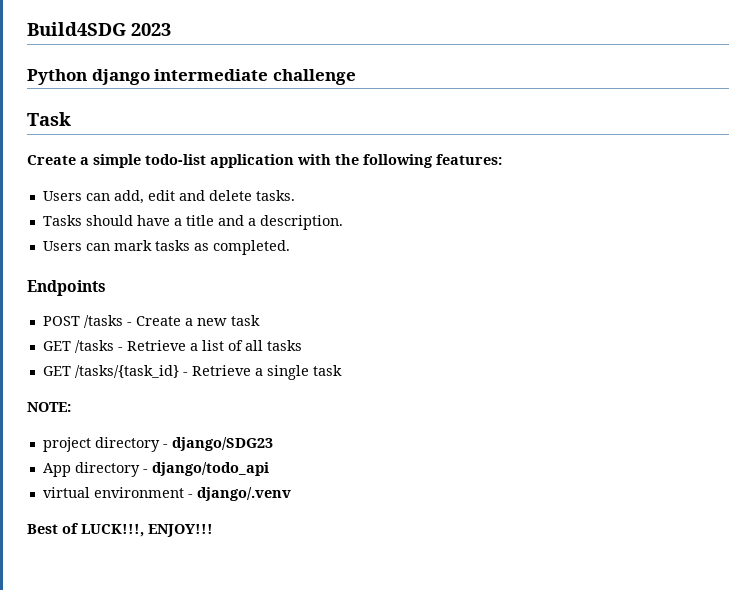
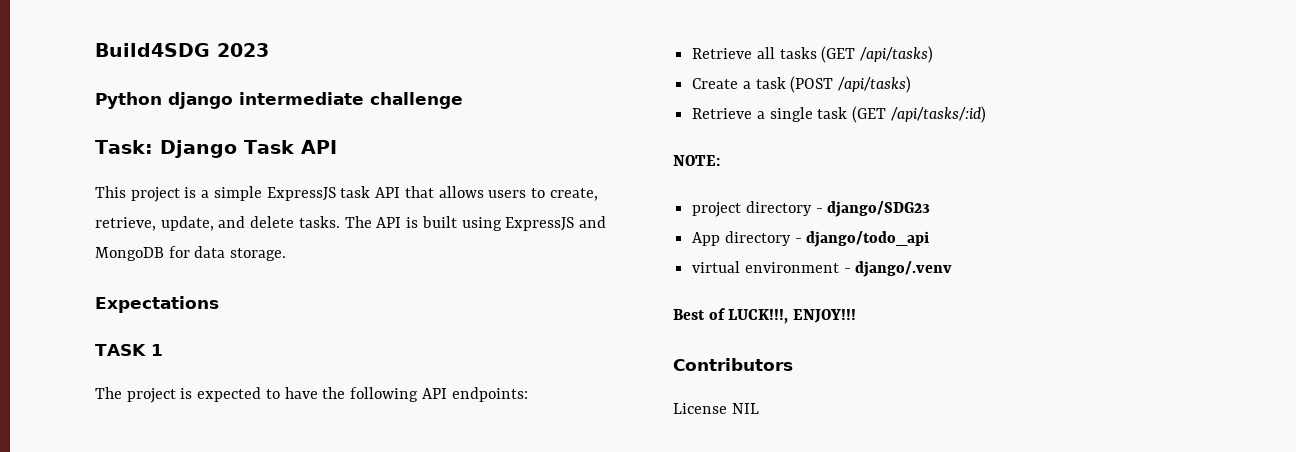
(356, 77) none -> [95,140,237,158] Task: Django
[27,154,502,168] [42,190,295,204] [42,215,343,230] [42,240,290,255] [27,280,106,296] [42,315,260,328] [42,340,302,353] [42,365,188,378] // Create a simple todo-list application with the following features: // Users can add, edit and delete tasks. // Tasks should have a title and a description. // Users can mark tasks as completed. // Endpoints // POST /tasks - Create a new task // GET /tasks - Retrieve a list of all tasks // GET /tasks/{task_id} - -> [300,140,337,154] [95,186,598,202] [95,216,606,231] [95,246,287,261] [95,296,219,313] [95,344,163,356] [95,387,528,403] [692,46,934,63] [692,76,912,93] API // This project is a simple ExpressJS task API that allows users to create, retrieve, update, and delete tasks. The API is built using ExpressJS and MongoDB for data storage. // Expectations // TASK 1 // The project is expected to have the following API endpoints: // Retrieve all tasks (GET /api/tasks) // Create a task (POST /api/tasks) //
(342, 370) none -> [852,106,986,123] (GET /api/tasks/:id)
(213, 530) none -> [673,358,793,371] [673,403,759,414] // Contributors // License NIL

